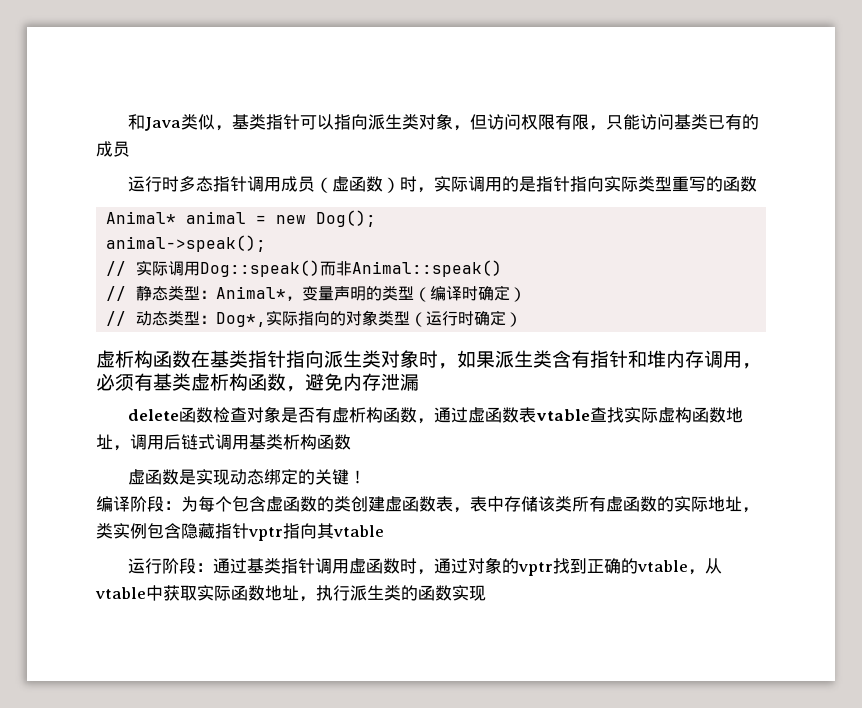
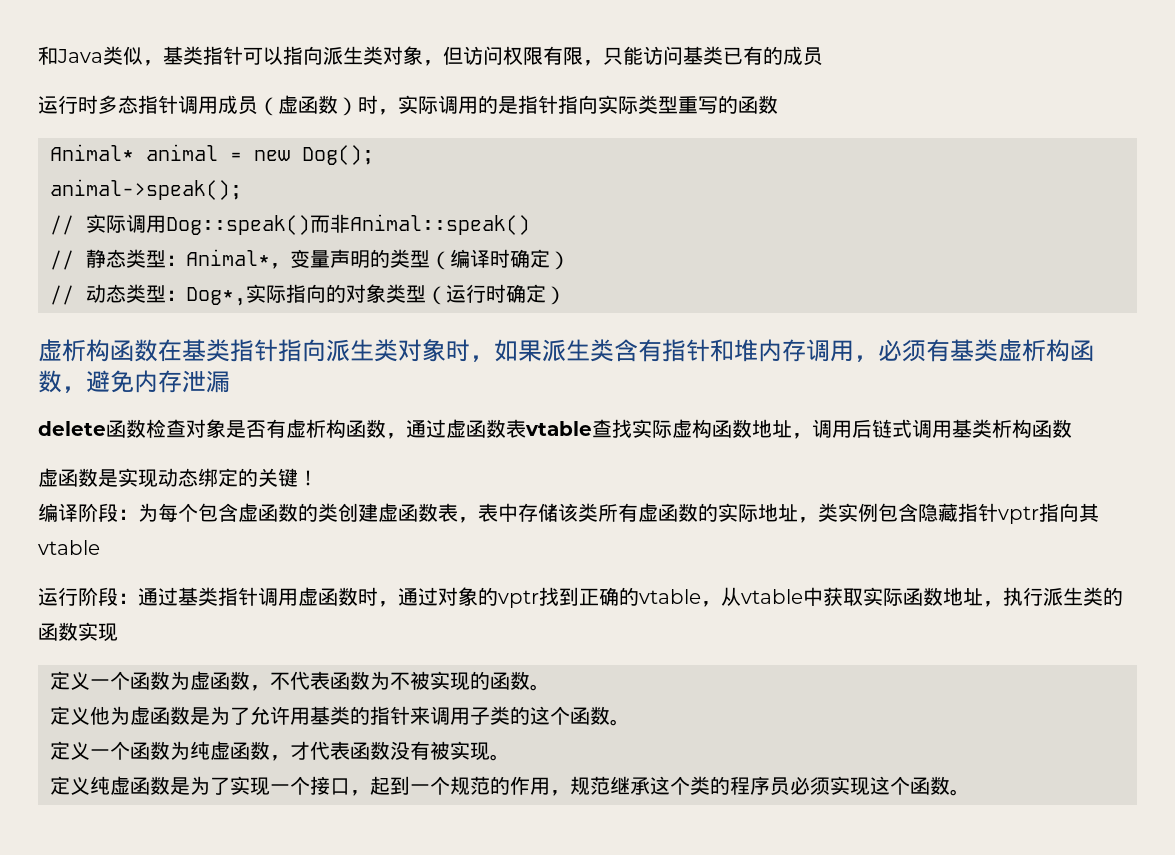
(486, 593) none -> [50,671,550,691] [50,706,630,726] [50,741,510,761] [50,776,970,796] // 定义一个函数为虚函数，不代表函数为不被实现的函数。 // 定义他为虚函数是为了允许用基类的指针来调用子类的这个函数。 // 定义一个函数为纯虚函数，才代表函数没有被实现。 // 定义纯虚函数是为了实现一个接口，起到一个规范的作用，规范继承这个类的程序员必须实现这个函数。

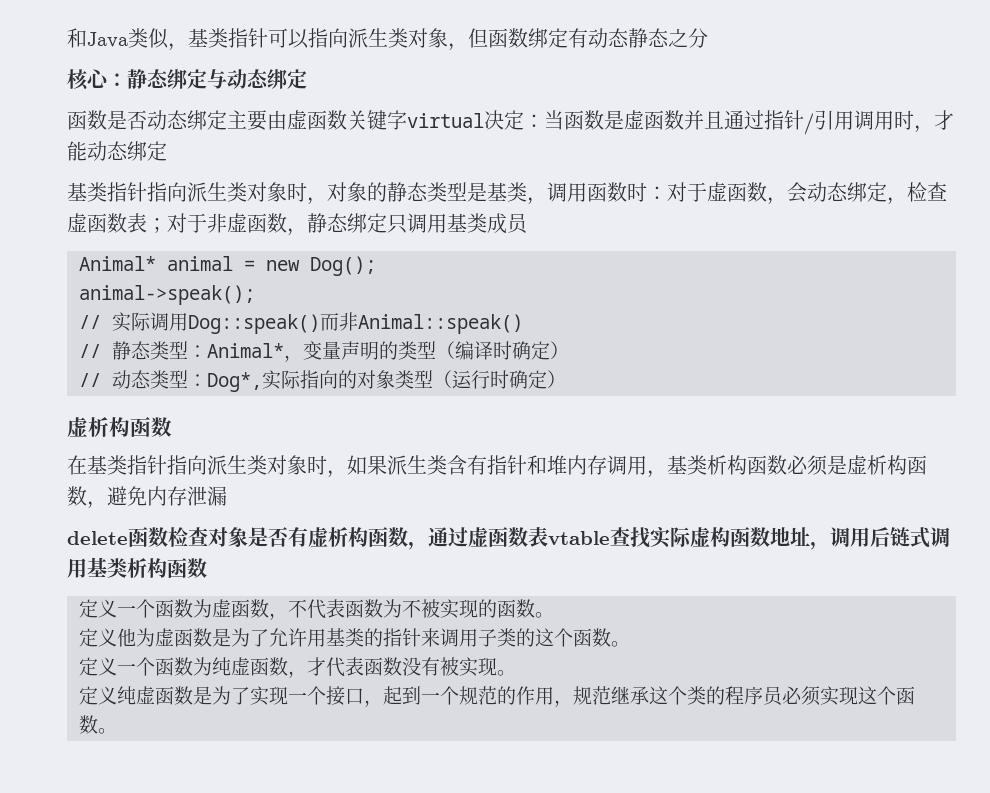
[463,46,823,66] [38,95,778,116] 访问权限有限，只能访问基类已有的成员 // 运行时多态指针调用成员（虚函数）时，实际调用的是指针指向实际类型重写的函数 -> [488,28,708,48] [67,69,307,90] [67,110,954,135] [67,141,167,161] [67,182,947,205] [67,213,529,236] 函数绑定有动态静态之分 // 核心：静态绑定与动态绑定 // 函数是否动态绑定主要由虚函数关键字virtual决定：当函数是虚函数并且通过指针/引用调用时，才能动态绑定 // 基类指针指向派生类对象时，对象的静态类型是基类，调用函数时：对于虚函数，会动态绑定，检查虚函数表；对于非虚函数，静态绑定只调用基类成员
(158, 350) none -> (172, 427) //
[878,339,998,362] 必须有基类 -> [667,455,847,476] 基类析构函数必须是
[38,468,318,488] [38,503,1099,524] [38,540,100,555] [38,587,1123,608] [38,622,118,642] // 虚函数是实现动态绑定的关键！ // 编译阶段：为每个包含虚函数的类创建虚函数表，表中存储该类所有虚函数的实际地址，类实例包含隐藏指针vptr指向其vtable // 运行阶段：通过基类指针调用虚函数时，通过对象的vptr找到正确的vtable，从vtable中获取实际函数地址，执行派生类的函数实现 -> (207, 568) none

